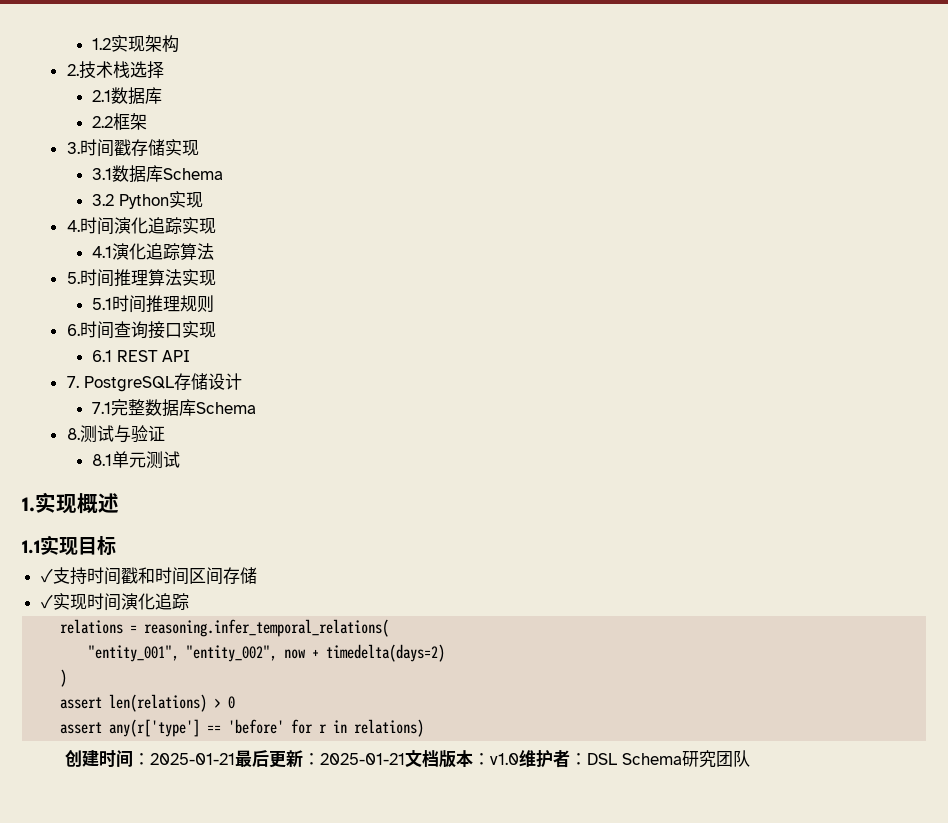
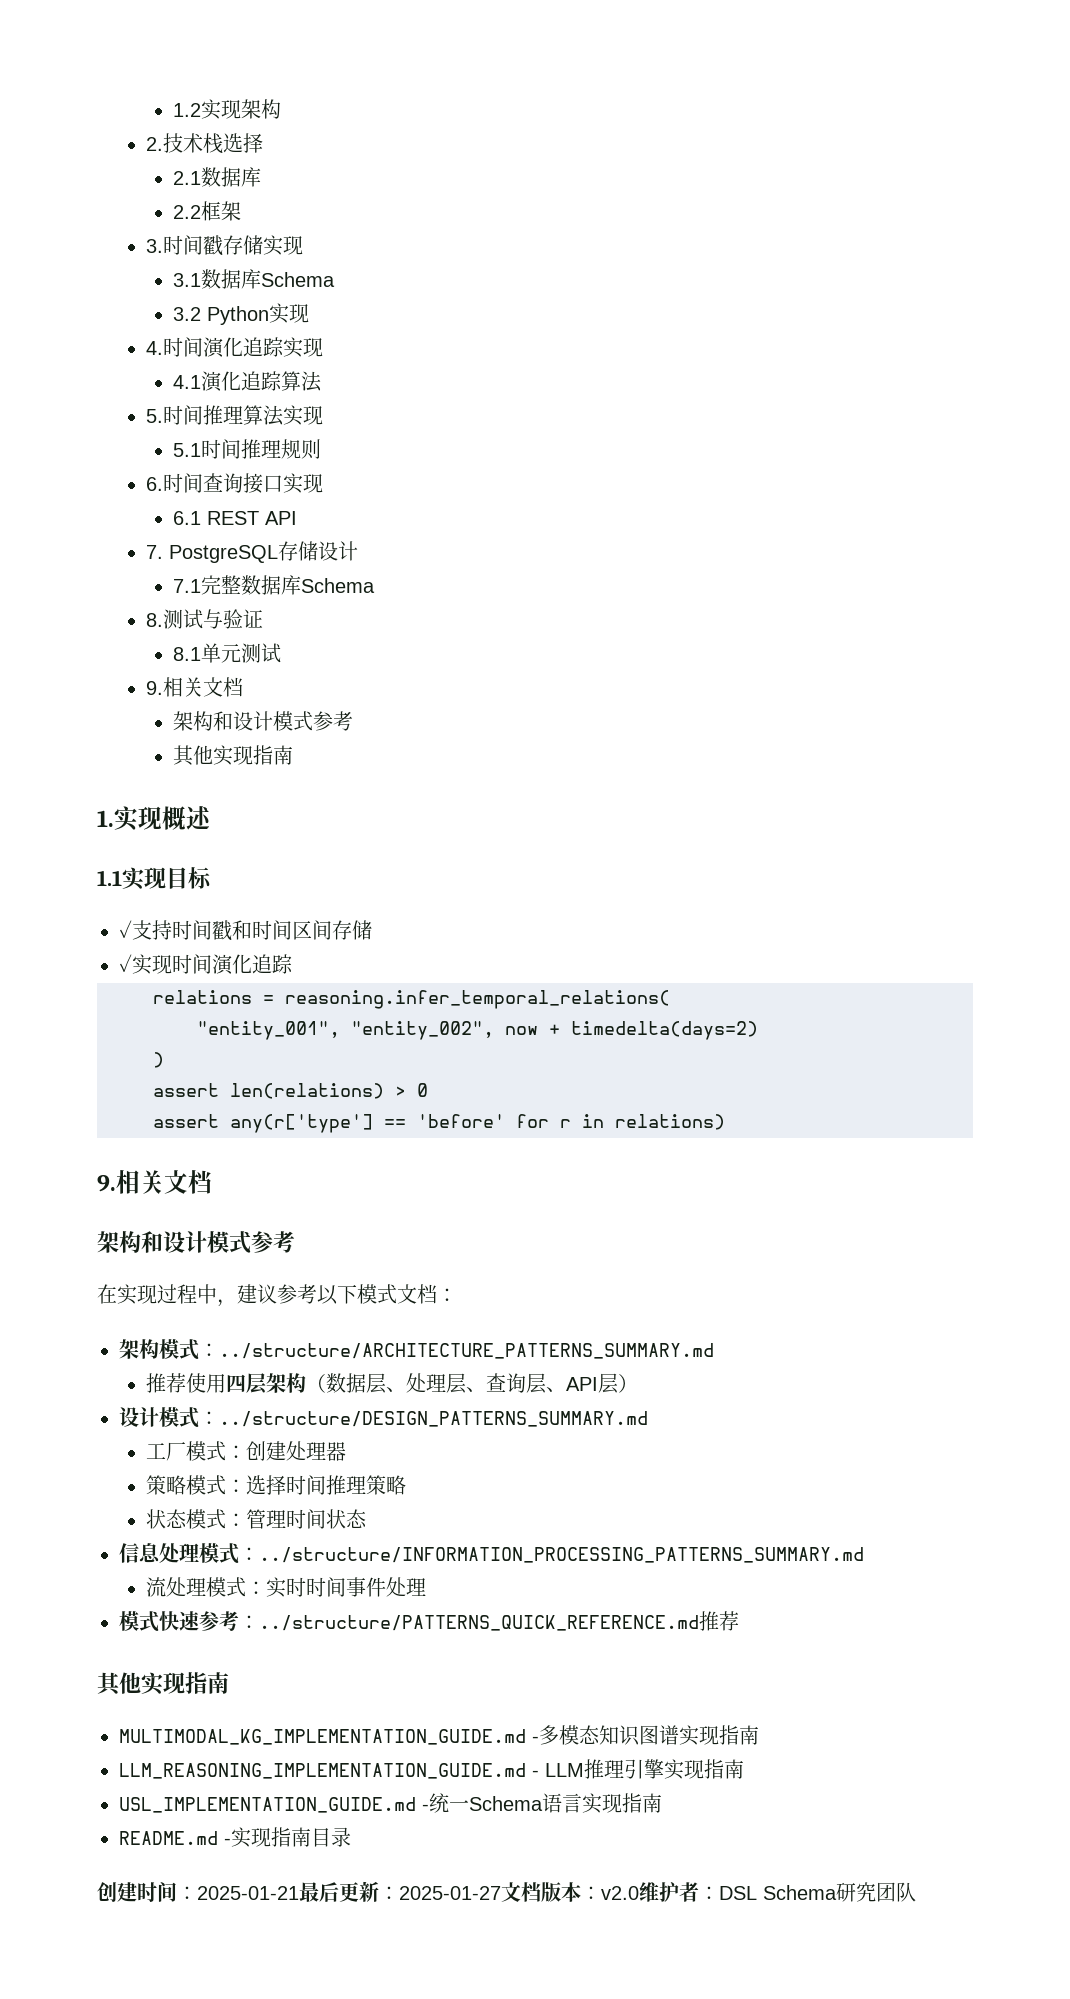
(181, 459) none -> [146,677,244,697] [173,711,354,731] [173,745,294,766] // 9.相关文档 // 架构和设计模式参考 // 其他实现指南
(425, 728) none -> [97,1170,212,1194] [97,1231,295,1254] [97,1284,457,1307] [119,1339,714,1360] [146,1373,639,1394] [119,1407,648,1428] [146,1441,347,1461] [146,1475,407,1495] [146,1509,368,1529] [119,1543,864,1564] [146,1577,427,1598] [119,1611,739,1632] [97,1672,229,1696] [119,1725,759,1746] [119,1759,744,1780] [119,1793,662,1814] [119,1827,351,1848] // 9.相关文档 // 架构和设计模式参考 // 在实现过程中，建议参考以下模式文档： // 架构模式：../structure/ARCHITECTURE_PATTERNS_SUMMARY.md // 推荐使用四层架构（数据层、处理层、查询层、API层） // 设计模式：../structure/DESIGN_PATTERNS_SUMMARY.md // 工厂模式：创建处理器 // 策略模式：选择时间推理策略 // 状态模式：管理时间状态 // 信息处理模式：../structure/INFORMATION_PROCESSING_PATTERNS_SUMMARY.md // 流处理模式：实时时间事件处理 // 模式快速参考：../structure/PATTERNS_QUICK_REFERENCE.md推荐 // 其他实现指南 // MULTIMODAL_KG_IMPLEMENTATION_GUIDE.md -多模态知识图谱实现指南 // LLM_REASONING_IMPLEMENTATION_GUIDE.md - LLM推理引擎实现指南 // USL_IMPLEMENTATION_GUIDE.md -统一Schema语言实现指南 // README.md -实现指南目录
[319,753,405,765] 2025-01-21 -> [399,1886,501,1900] 2025-01-27
[489,753,519,765] v1.0 -> [601,1886,639,1900] v2.0

